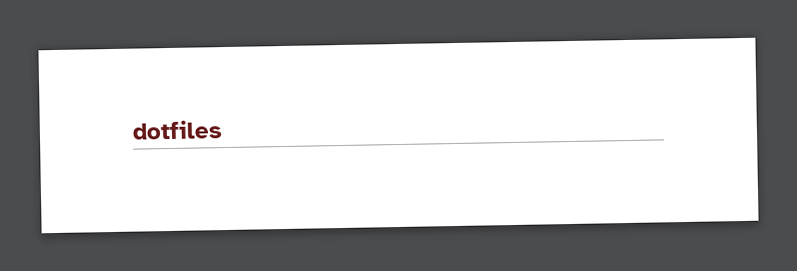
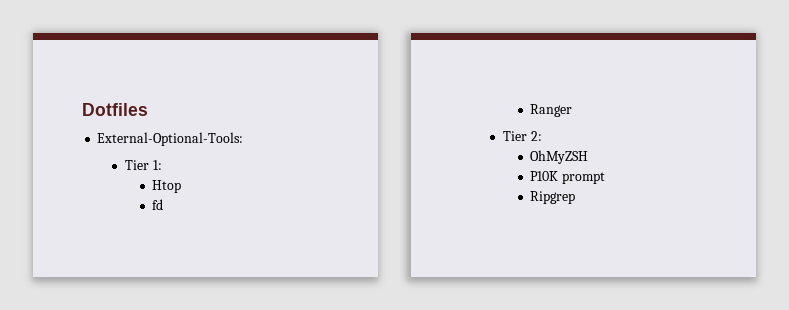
[132,120,223,140] dotfiles -> [82,103,148,116] [97,132,244,146] [124,160,162,170] [152,180,182,193] [152,199,164,210] [530,104,573,117] [502,131,542,141] [530,150,589,164] [530,171,605,184] [530,191,576,204] Dotfiles // External-Optional-Tools: // Tier 1: // Htop // fd // Ranger // Tier 2: // OhMyZSH // P10K prompt // Ripgrep

